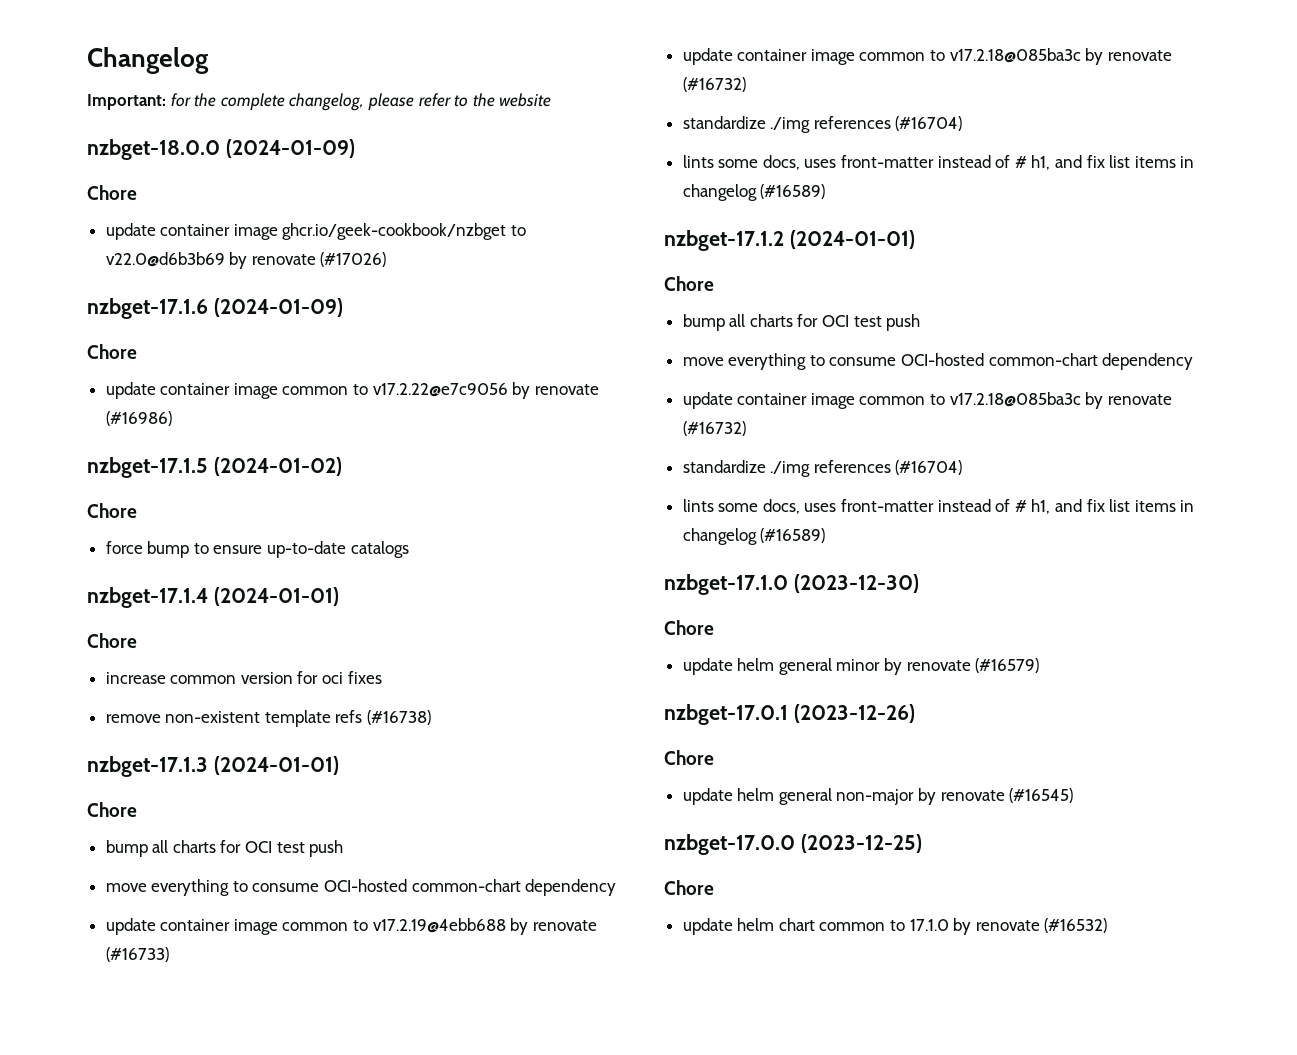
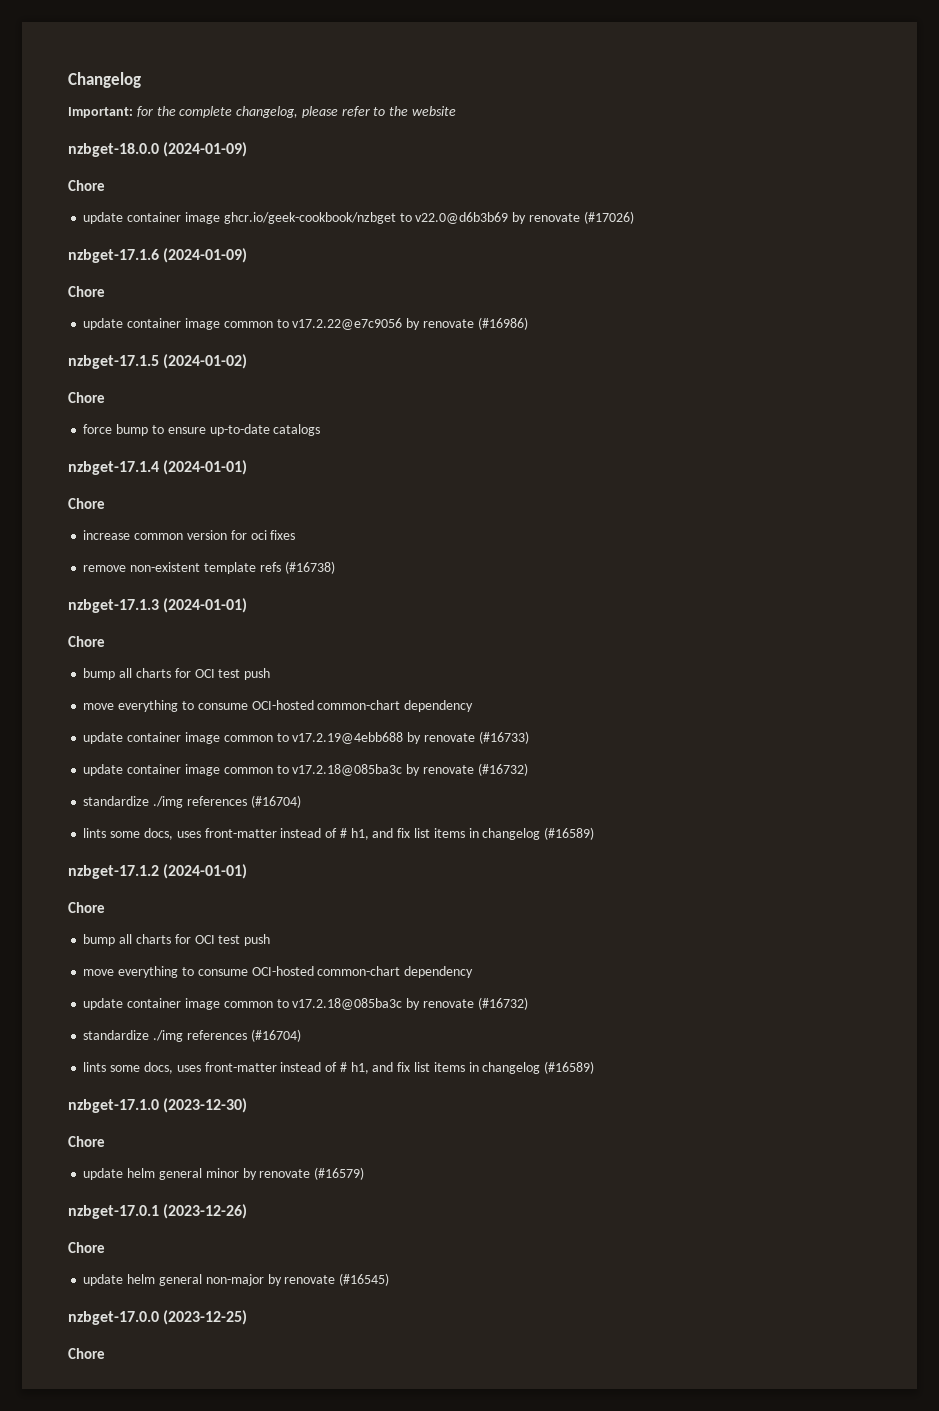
[682,918,1108,935] // update helm chart common to 17.1.0 by renovate (#16532) -> (105, 1353) none

